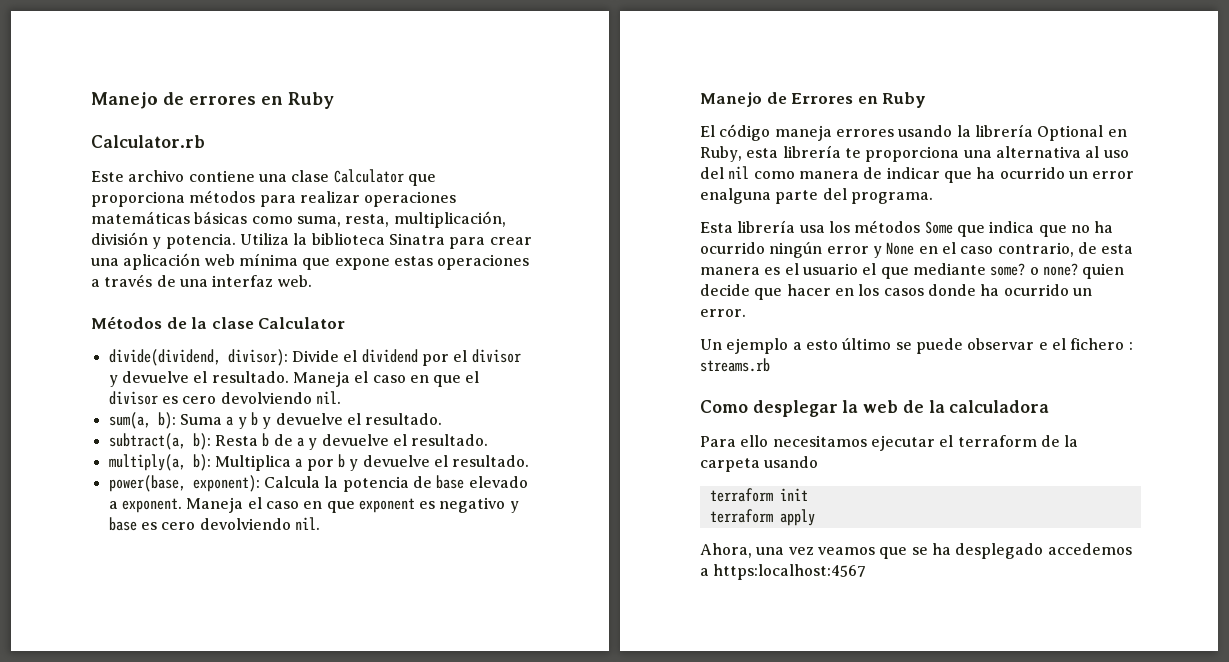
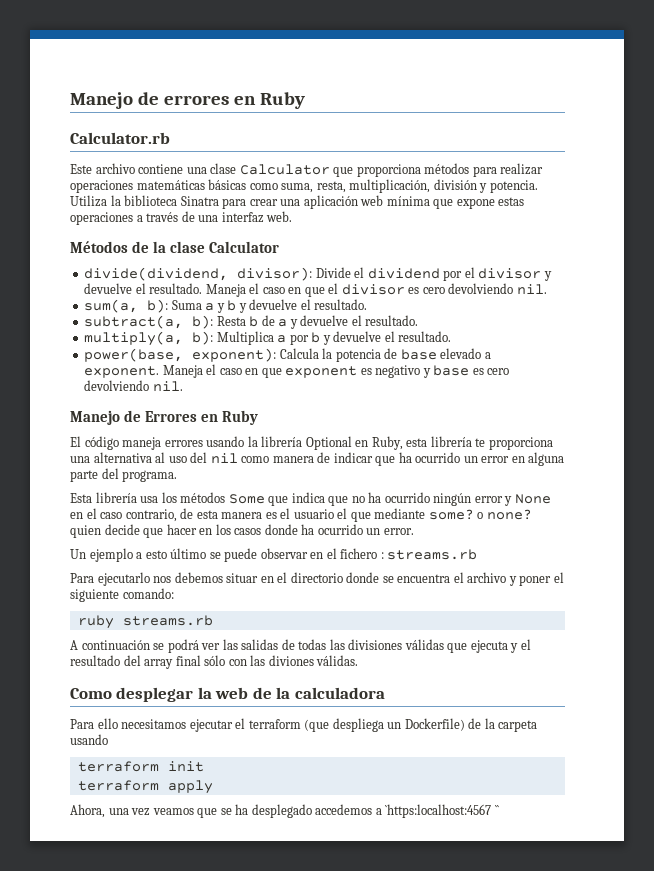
[700,188,771,204] enalguna -> [511,452,565,466] en alguna
[1038,342,1048,350] e -> [310,552,324,559] en
(770, 365) none -> [70,572,564,586] [70,588,174,602] [77,615,213,629] [70,639,531,653] [70,655,359,669] // Para ejecutarlo nos debemos situar en el directorio donde se encuentra el archivo y poner el siguiente comando: // ruby streams.rb // A continuación se podrá ver las salidas de todas las divisiones válidas que ejecuta y el resultado del array final sólo con las diviones válidas.
(1037, 441) none -> [304,718,465,732] (que despliega un Dockerfile)
[713,564,867,580] https:localhost:4567 -> [385,804,499,818] `https:localhost:4567 ``

